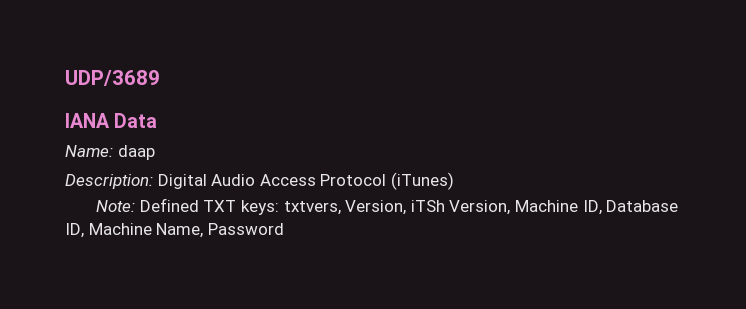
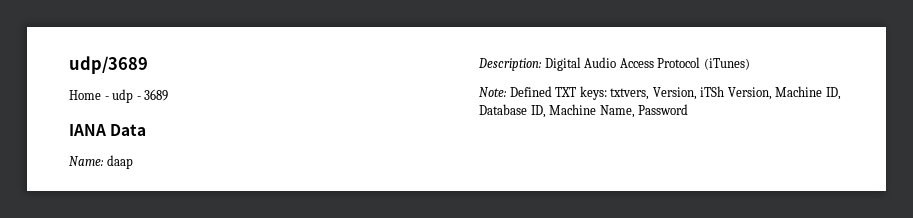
[65,70,160,86] UDP/3689 -> [69,56,148,74] [69,89,169,103] udp/3689 // Home - udp - 3689

